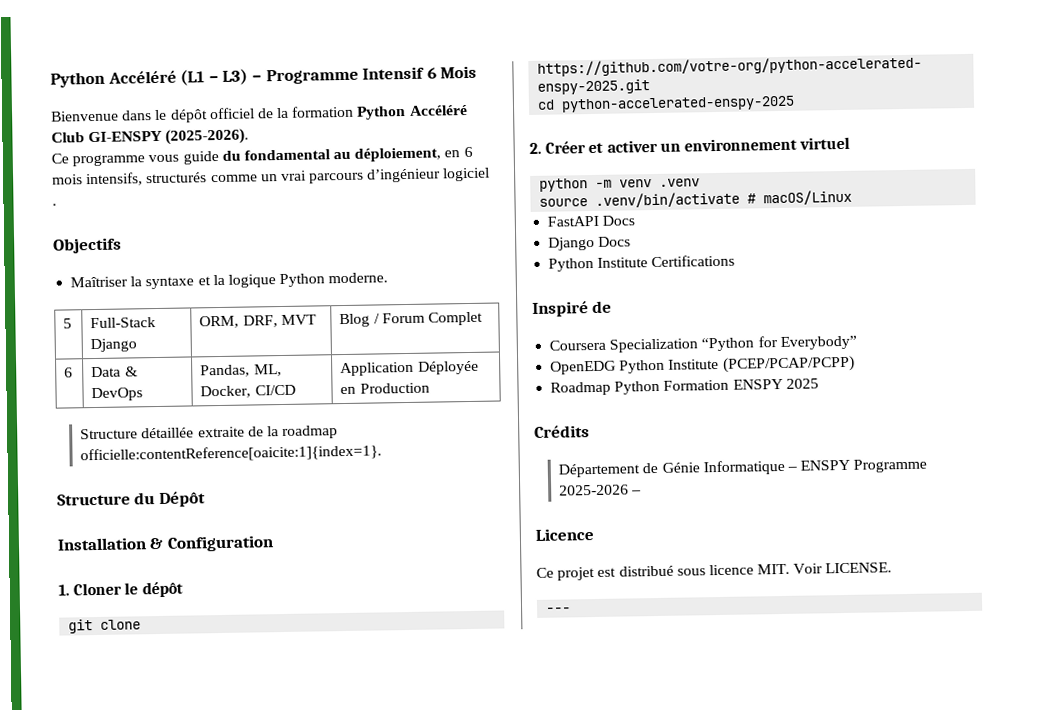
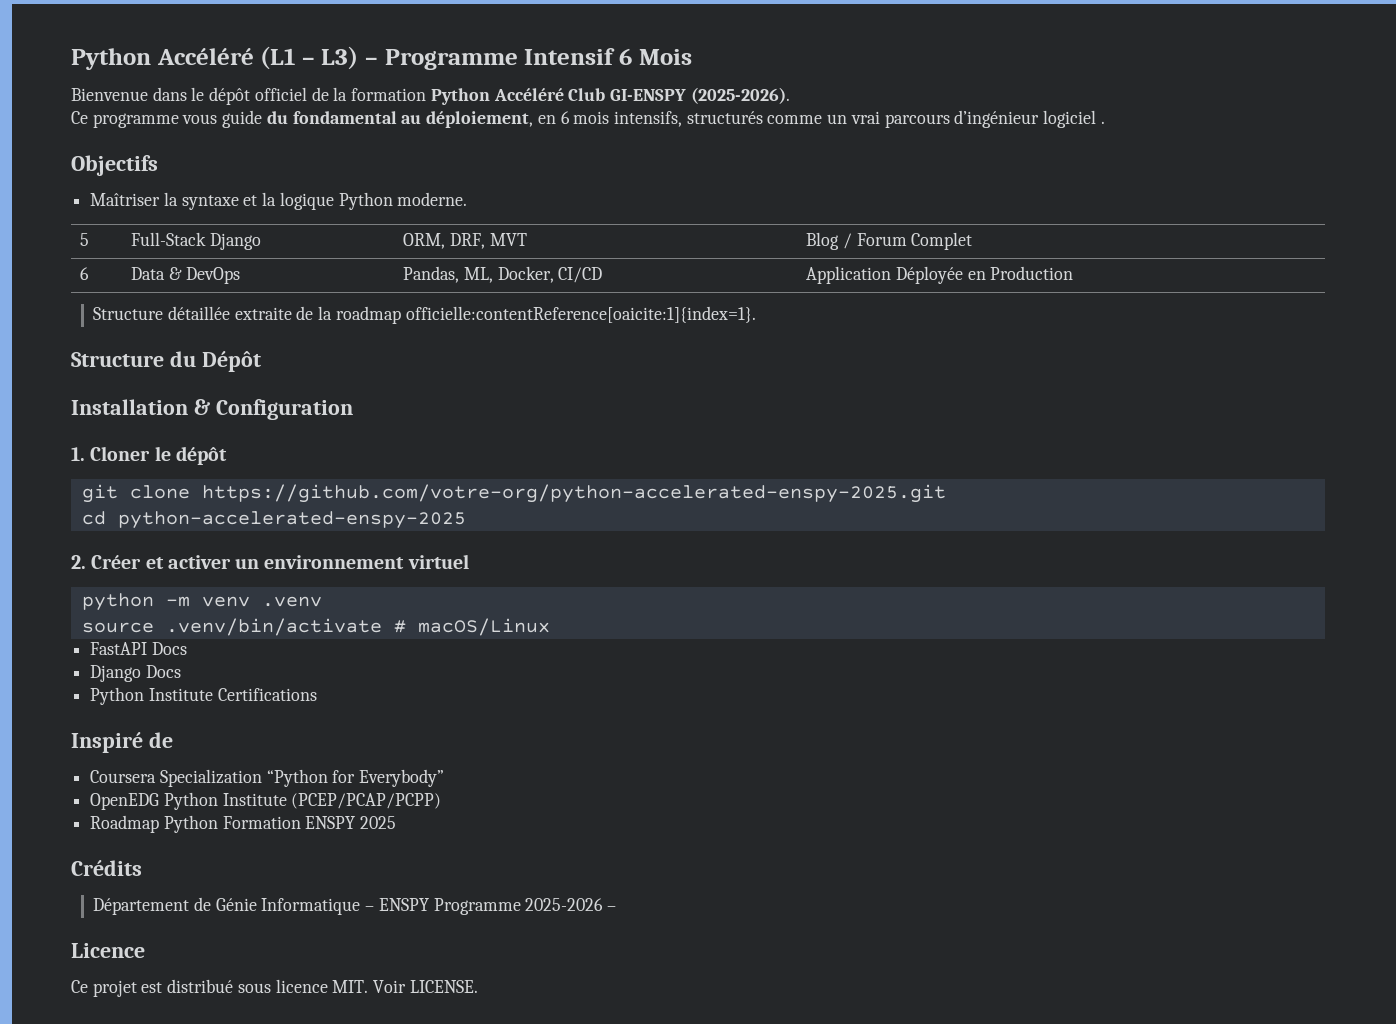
[546,607,572,613] // --- -> (478, 986) none

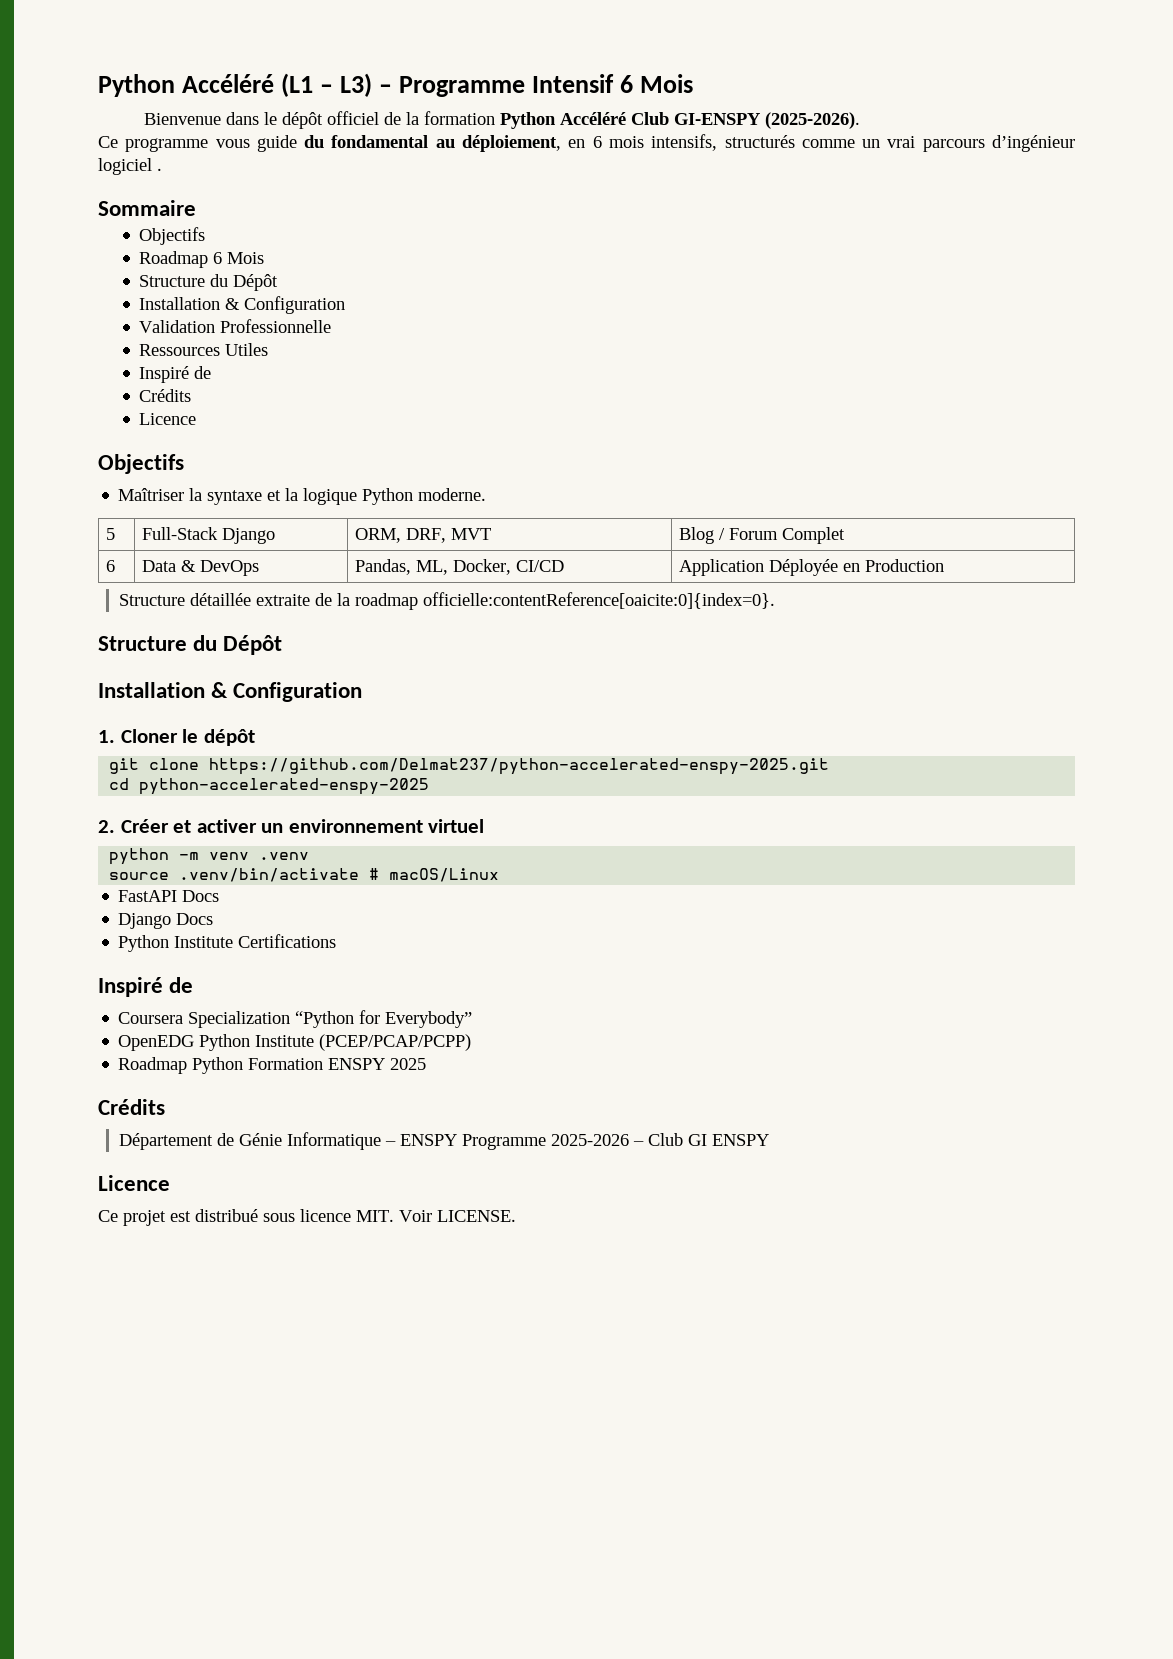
(1105, 122) none -> [98,200,196,216] [139,227,206,245] [139,251,265,268] [139,274,279,291] [139,296,346,314] [139,319,332,333] [139,343,269,356] [139,366,212,383] [139,389,192,402] [139,413,197,425] // Sommaire // Objectifs // Roadmap 6 Mois // Structure du Dépôt // Installation & Configuration // Validation Professionnelle // Ressources Utiles // Inspiré de // Crédits // Licence
[405,306,756,323] officielle:contentReference[oaicite:1]{index=1}. -> [423,592,776,609] officielle:contentReference[oaicite:0]{index=0}.
[201,484,946,503] https://github.com/votre-org/python-accelerated-enspy-2025.git -> [209,758,830,775] https://github.com/Delmat237/python-accelerated-enspy-2025.git
(617, 908) none -> [648,1133,770,1146] Club GI ENSPY

